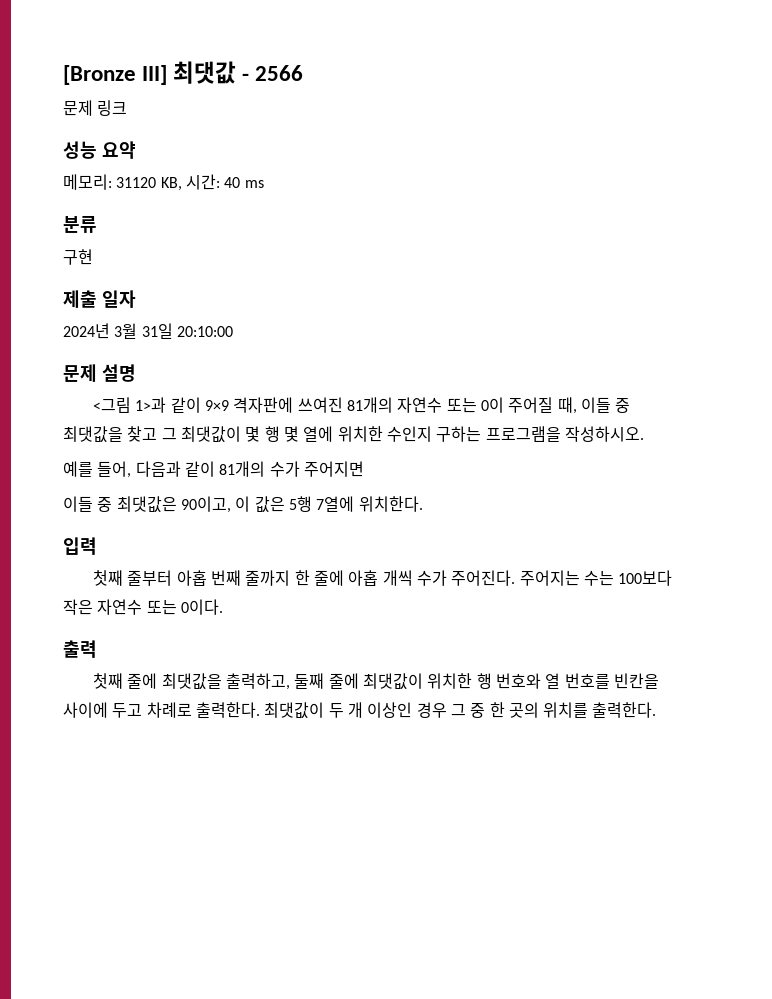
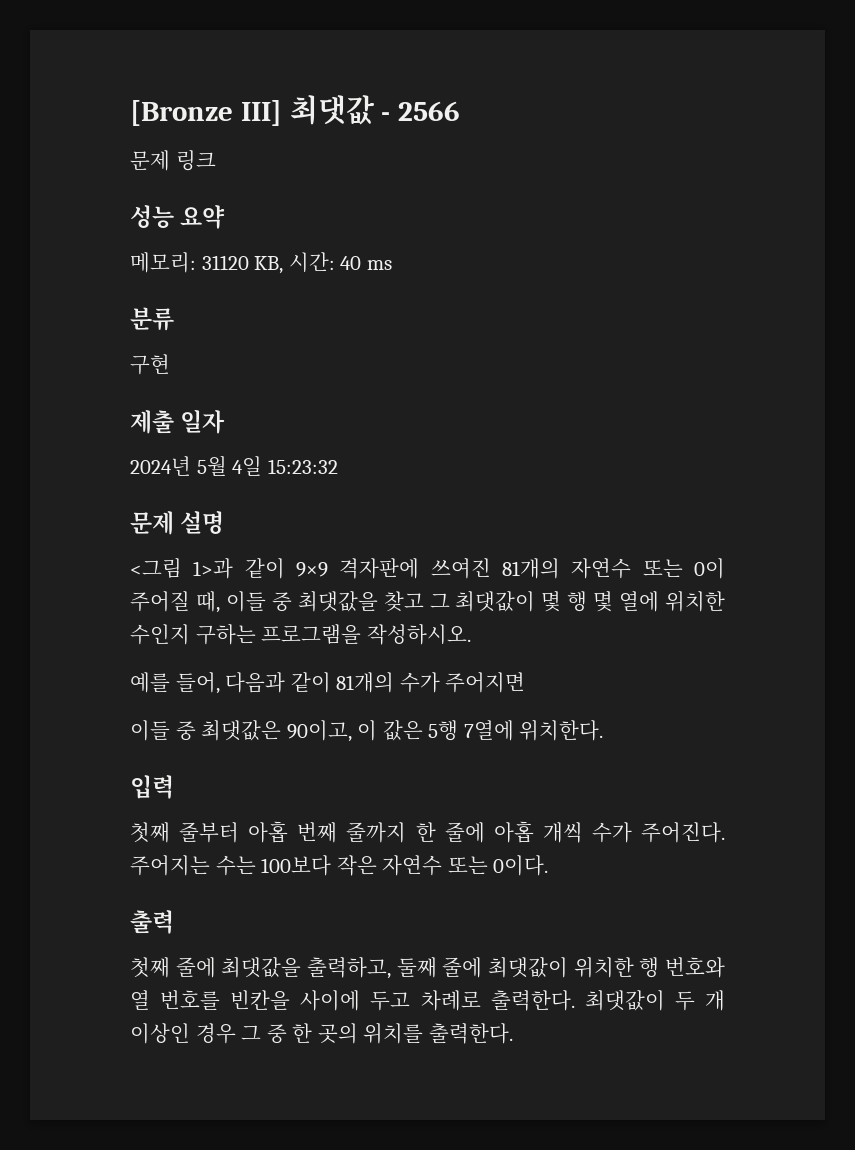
[114,323,233,339] 3월 31일 20:10:00 -> [196,455,338,476] 5월 4일 15:23:32

